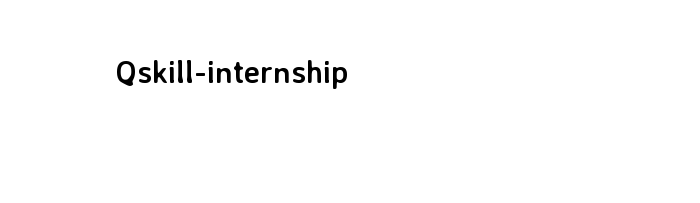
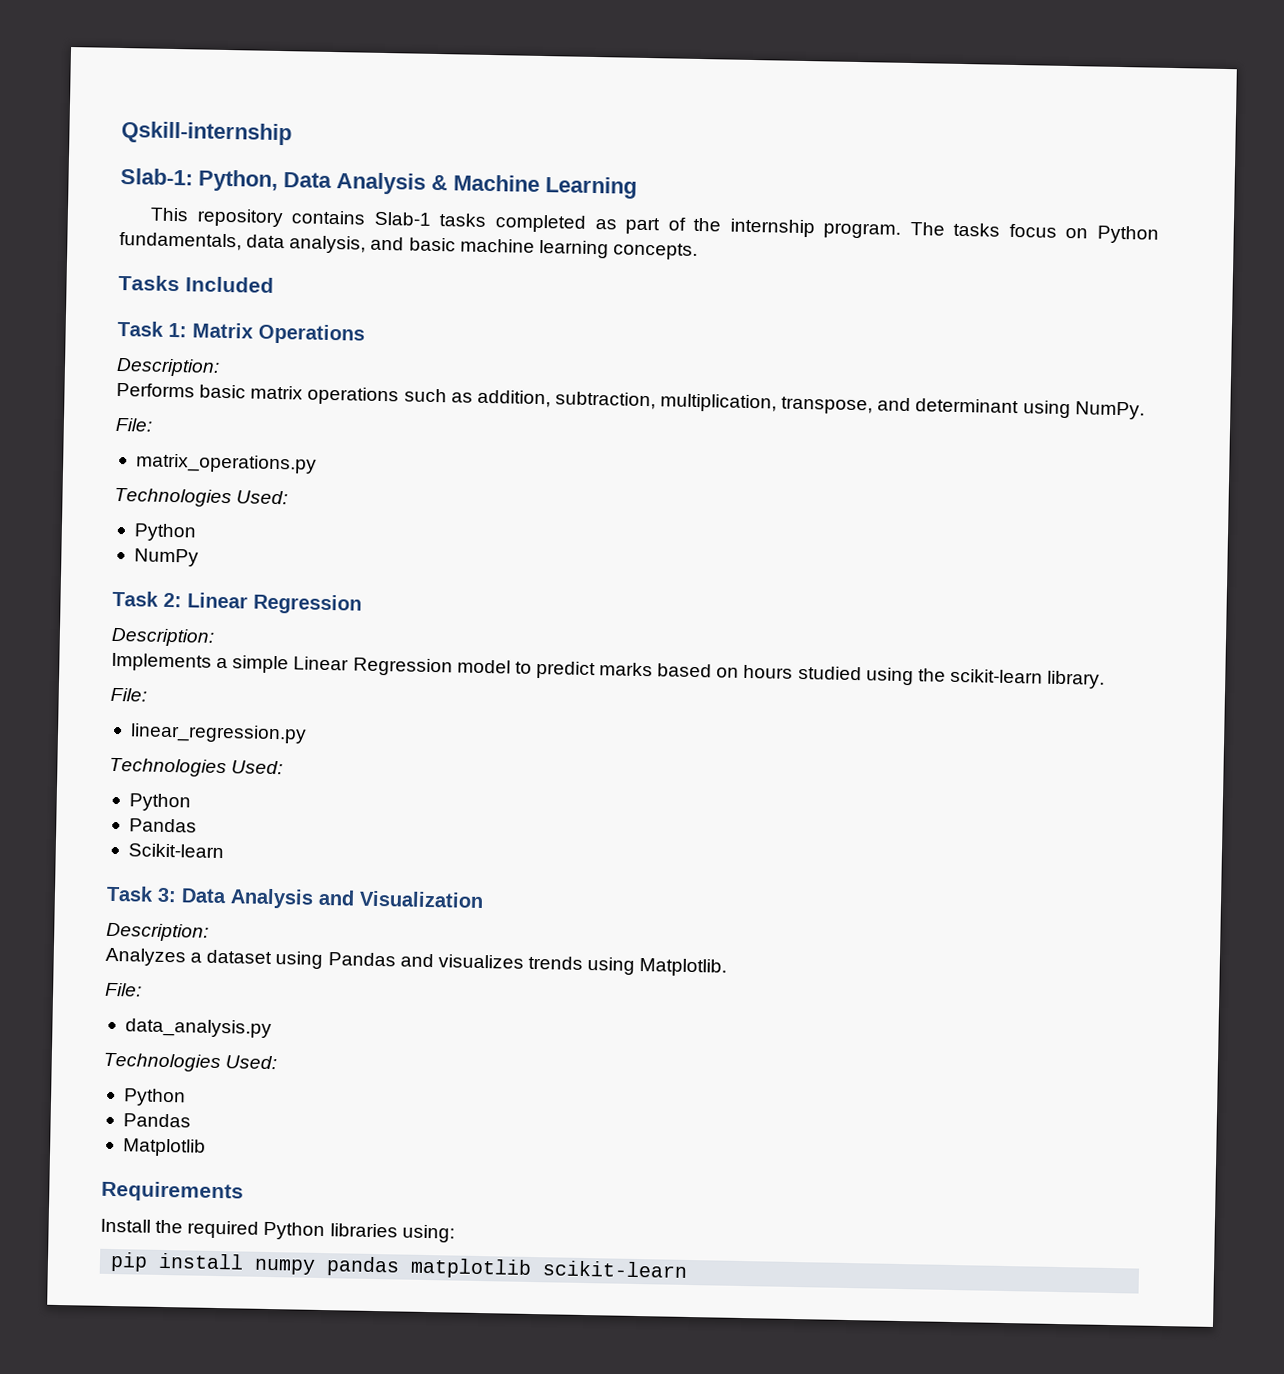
(348, 74) none -> [120,167,637,199] [150,207,1159,244] [119,231,698,260] [118,274,274,293] [117,320,365,345] [116,357,220,377] [116,382,1145,420] [115,417,153,432] [135,453,317,474] [114,487,289,508] [133,523,197,542] [133,548,199,567] [112,590,362,615] [111,627,215,647] [111,652,1106,689] [110,687,147,702] [129,723,307,744] [109,757,284,778] [128,793,191,812] [128,818,197,833] [127,843,224,859] [106,885,484,909] [106,922,209,942] [105,947,728,977] [105,982,142,997] [124,1018,272,1039] [103,1052,278,1073] [122,1088,186,1107] [122,1113,191,1128] [121,1138,206,1157] [101,1180,244,1203] [100,1218,455,1243] [110,1252,689,1280] // Slab-1: Python, Data Analysis & Machine Learning // This repository contains Slab-1 tasks completed as part of the internship program. The tasks focus on Python fundamentals, data analysis, and basic machine learning concepts. // Tasks Included // Task 1: Matrix Operations // Description: // Performs basic matrix operations such as addition, subtraction, multiplication, transpose, and determinant using NumPy. // File: // matrix_operations.py // Technologies Used: // Python // NumPy // Task 2: Linear Regression // Description: // Implements a simple Linear Regression model to predict marks based on hours studied using the scikit-learn library. // File: // linear_regression.py // Technologies Used: // Python // Pandas // Scikit-learn // Task 3: Data Analysis and Visualization // Description: // Analyzes a dataset using Pandas and visualizes trends using Matplotlib. // File: // data_analysis.py // Technologies Used: // Python // Pandas // Matplotlib // Requirements // Install the required Python libraries using: // pip install numpy pandas matplotlib scikit-learn

